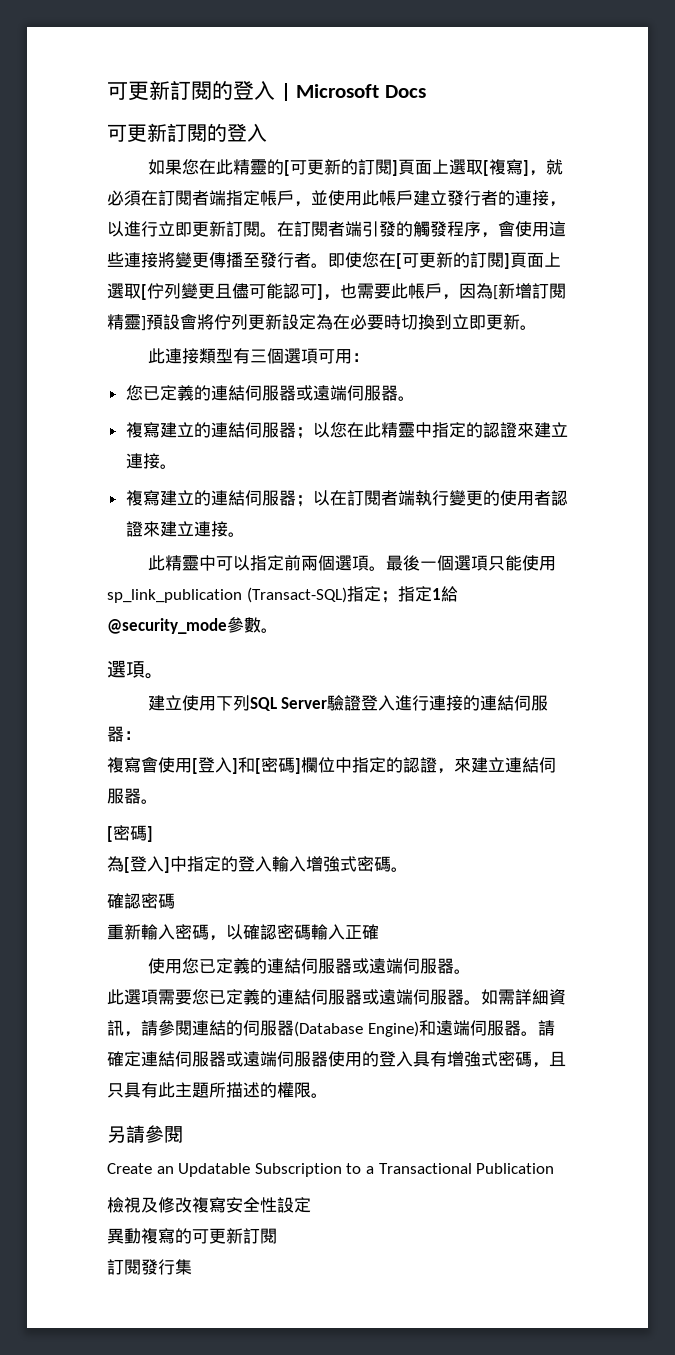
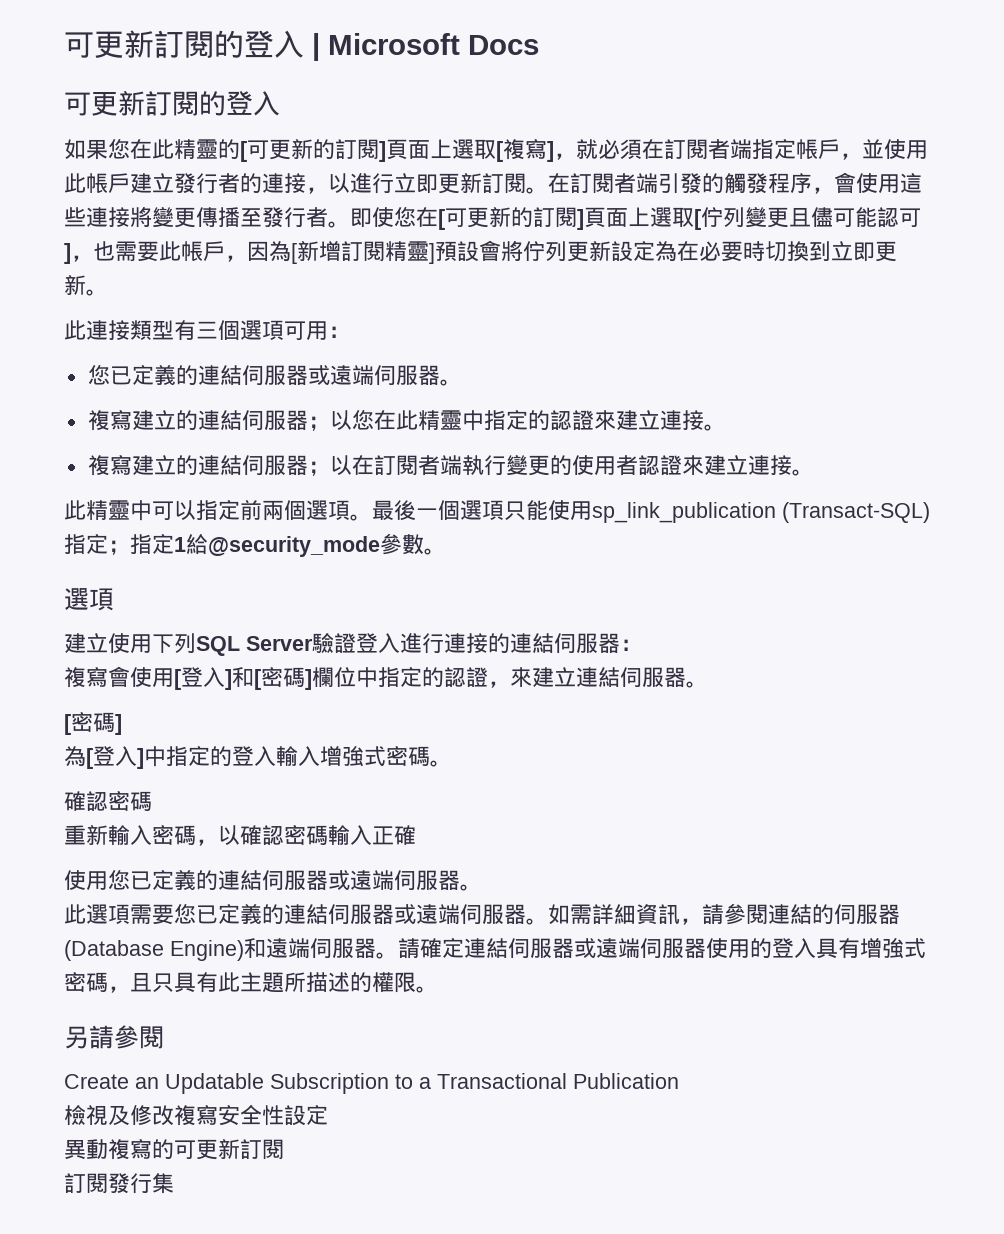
[145,673,164,679] 。 -> (114, 599) none

